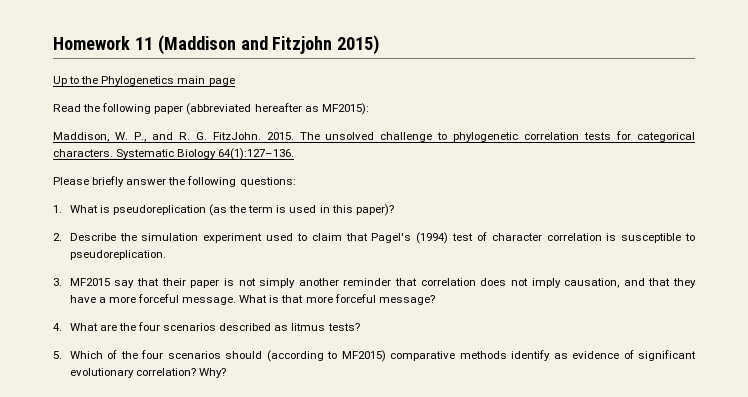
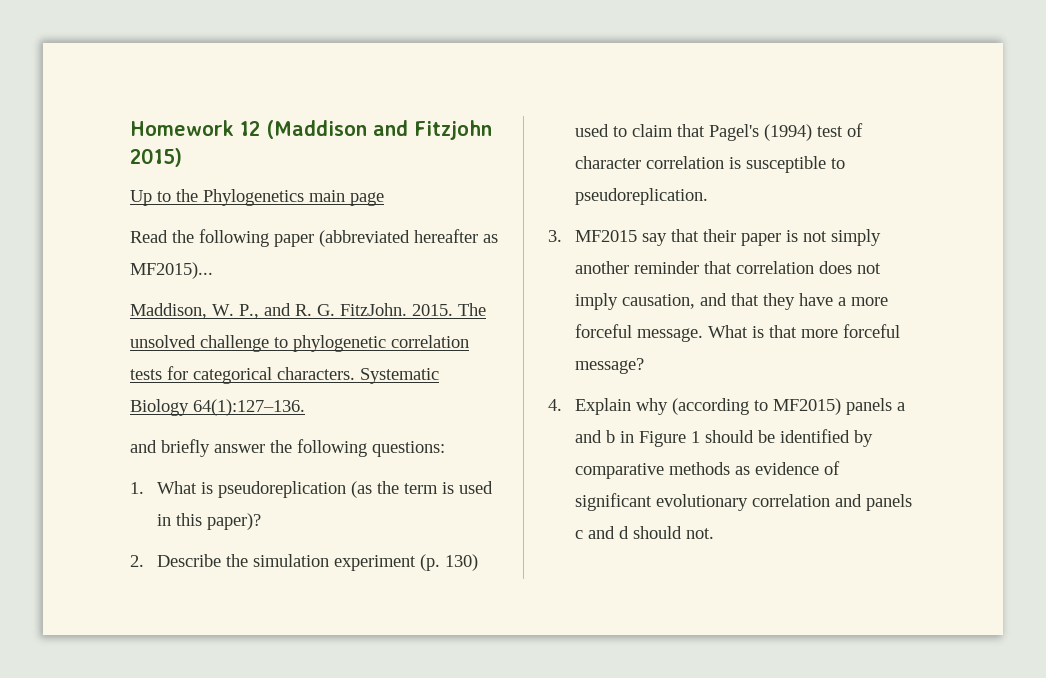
[134,37,153,50] 11 -> [240,121,260,136] 12
[321,103,369,115] MF2015): -> [130,262,213,279] MF2015)...
[53,177,89,185] Please -> [130,440,157,453] and
(263, 238) none -> [420,554,479,571] (p. 130)
[69,322,360,331] [53,350,386,362] What are the four scenarios described as litmus tests? // 5. Which of the four scenarios should (according to MF2015) -> [575,398,906,415] [575,429,874,447] Explain why (according to MF2015) panels a and b in Figure 1 should be identified by
[511,350,551,361] identify -> (731, 468) none
[135,368,226,378] correlation? Why? -> [752,494,913,511] [575,526,715,539] correlation and panels c and d should not.

